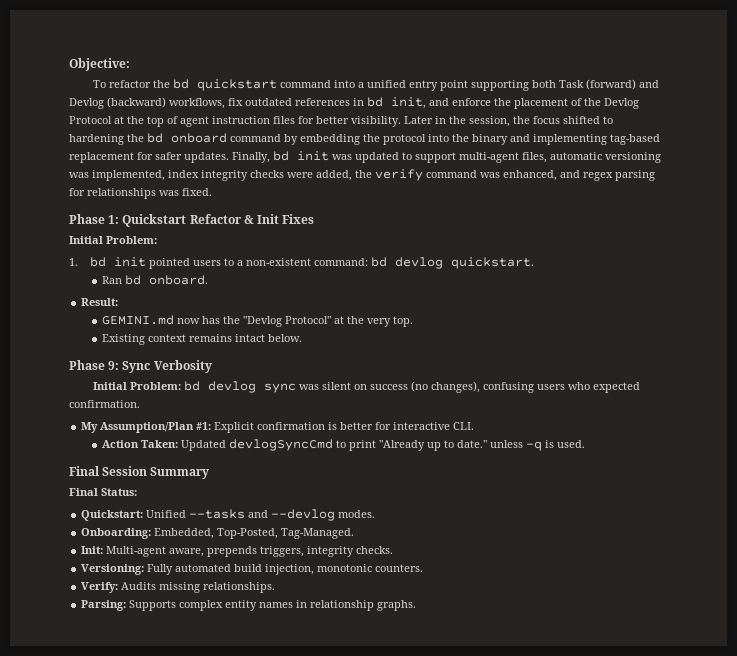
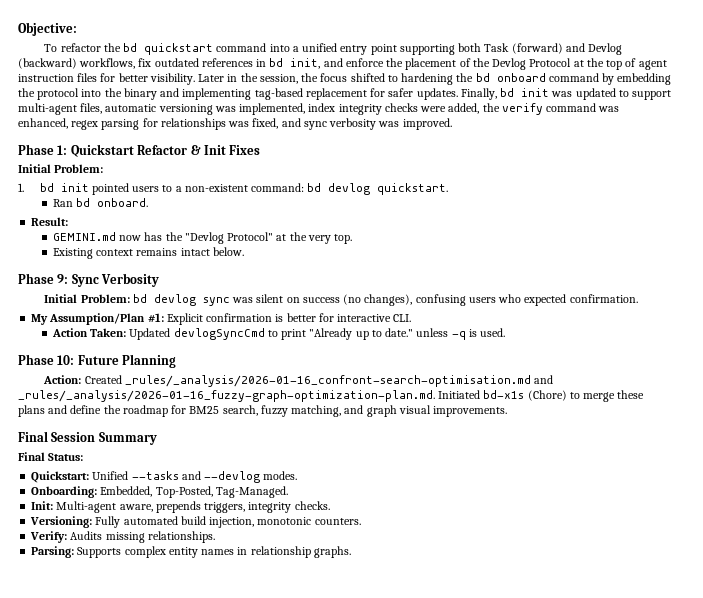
[560,170,580,178] and -> (68, 123) none
[182,188,212,196] fixed. -> [252,118,452,130] fixed, and sync verbosity was improved.
(586, 444) none -> [18,354,177,368] [43,375,554,387] [18,390,645,402] [18,405,508,417] // Phase 10: Future Planning // Action: Created _rules/_analysis/2026-01-16_confront-search-optimisation.md and _rules/_analysis/2026-01-16_fuzzy-graph-optimization-plan.md. Initiated bd-x1s (Chore) to merge these plans and define the roadmap for BM25 search, fuzzy matching, and graph visual improvements.

